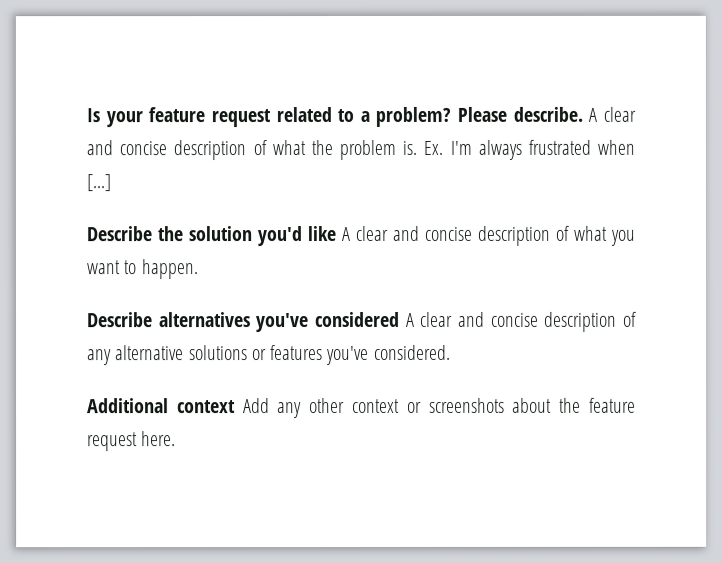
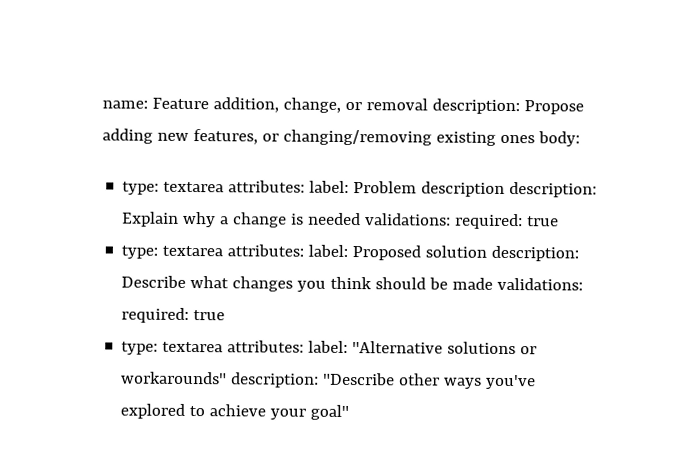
[86,106,636,128] [86,139,635,161] [86,174,111,192] [86,225,635,247] [86,259,198,280] [87,311,638,333] [87,344,451,366] [87,397,637,419] [87,431,177,452] Is your feature request related to a problem? Please describe. A clear and concise description of what the problem is. Ex. I'm always frustrated when [...] // Describe the solution you'd like A clear and concise description of what you want to happen. // Describe alternatives you've considered A clear and concise description of any alternative solutions or features you've considered. // Additional context Add any other context or screenshots about the feature request here. -> [102,97,584,115] [102,128,580,147] [122,180,598,198] [122,211,560,230] [121,244,580,262] [121,275,584,292] [121,307,226,323] [121,340,538,355] [121,371,537,390] [120,403,350,421] name: Feature addition, change, or removal description: Propose adding new features, or changing/removing existing ones body: // type: textarea attributes: label: Problem description description: Explain why a change is needed validations: required: true // type: textarea attributes: label: Proposed solution description: Describe what changes you think should be made validations: required: true // type: textarea attributes: label: "Alternative solutions or workarounds" description: "Describe other ways you've explored to achieve your goal"

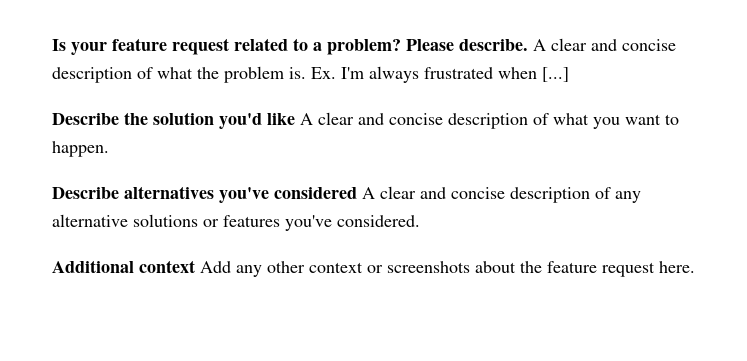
[102,97,584,115] [102,128,580,147] [122,180,598,198] [122,211,560,230] [121,244,580,262] [121,275,584,292] [121,307,226,323] [121,340,538,355] [121,371,537,390] [120,403,350,421] name: Feature addition, change, or removal description: Propose adding new features, or changing/removing existing ones body: // type: textarea attributes: label: Problem description description: Explain why a change is needed validations: required: true // type: textarea attributes: label: Proposed solution description: Describe what changes you think should be made validations: required: true // type: textarea attributes: label: "Alternative solutions or workarounds" description: "Describe other ways you've explored to achieve your goal" -> [52,38,676,55] [52,66,569,83] [52,112,679,129] [52,141,109,157] [52,186,641,203] [52,214,420,231] [52,260,695,277] Is your feature request related to a problem? Please describe. A clear and concise description of what the problem is. Ex. I'm always frustrated when [...] // Describe the solution you'd like A clear and concise description of what you want to happen. // Describe alternatives you've considered A clear and concise description of any alternative solutions or features you've considered. // Additional context Add any other context or screenshots about the feature request here.

